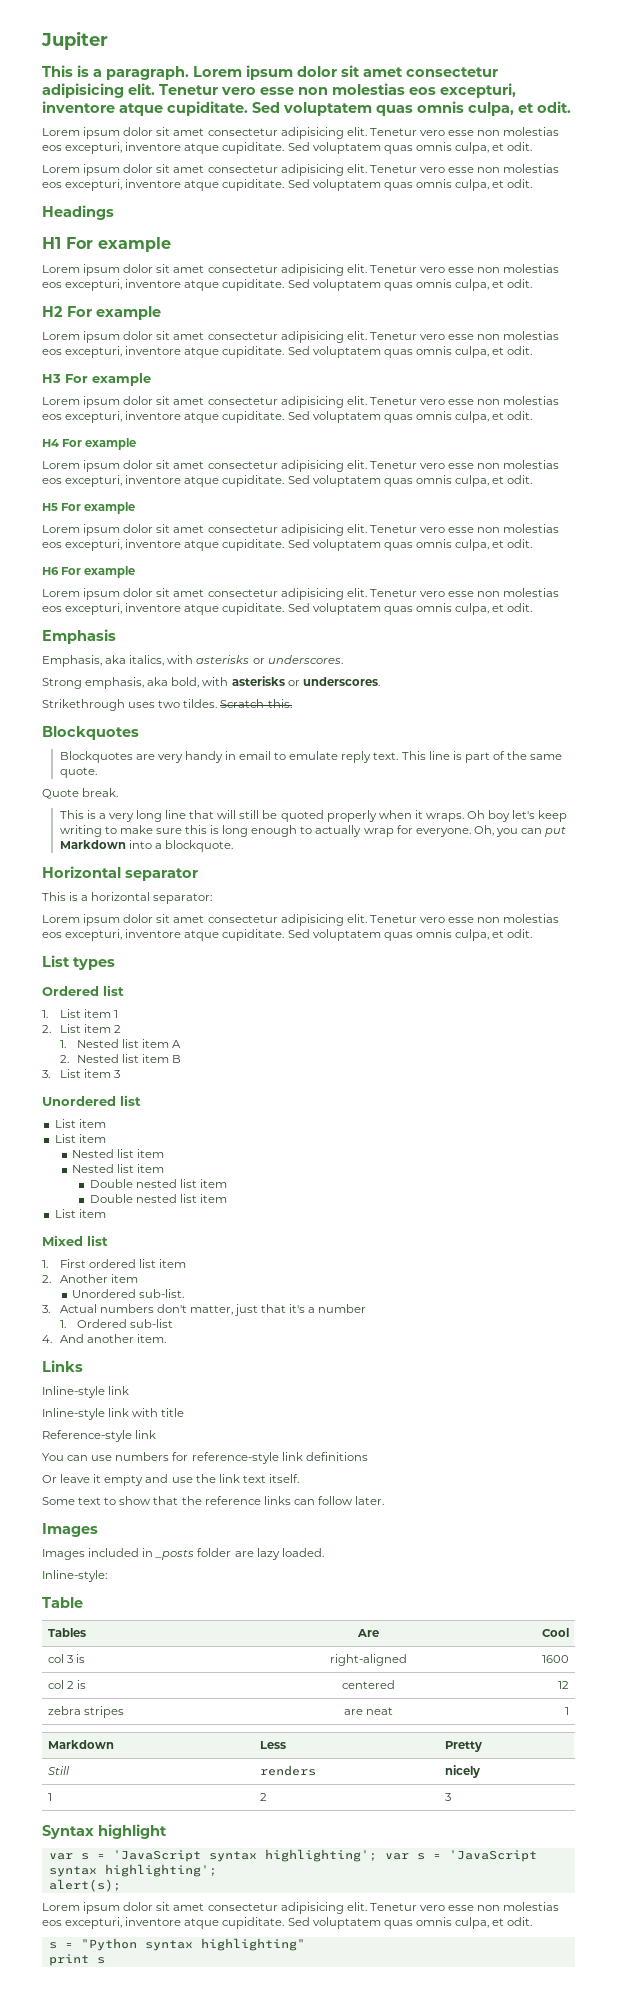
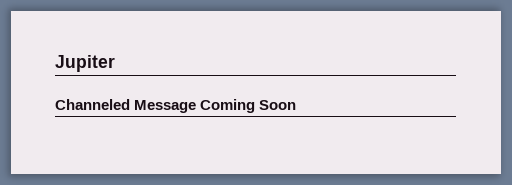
[42,65,498,80] [42,83,516,98] [42,101,571,116] [42,127,560,139] [42,142,533,154] [42,164,560,176] [42,179,533,191] [42,205,114,220] [42,237,171,252] [42,264,560,276] [42,279,533,291] [42,306,161,320] [42,331,560,343] [42,346,533,358] [42,373,151,386] [42,396,560,408] [42,411,533,423] [42,438,137,450] [42,460,560,472] [42,475,533,487] [42,502,136,514] [42,524,560,536] [42,539,533,551] [42,566,136,578] [42,588,560,600] [42,603,533,615] [42,629,116,644] [42,655,343,667] [42,676,380,689] [42,699,292,711] [42,726,139,740] [59,751,563,763] [59,767,97,778] [42,788,119,799] [59,810,568,822] [59,825,567,837] [59,840,233,852] [42,866,198,881] [42,892,213,904] [42,914,560,926] [42,929,533,941] [42,955,115,970] [42,985,124,996] [42,1009,118,1018] [42,1024,121,1033] [59,1039,182,1048] [59,1054,182,1063] [42,1069,120,1078] [42,1095,141,1106] [54,1119,106,1128] [54,1134,106,1143] [72,1149,165,1158] [72,1164,165,1173] [89,1179,228,1188] [89,1194,228,1203] [54,1209,106,1218] [42,1235,108,1246] [42,1259,186,1268] [42,1274,138,1283] [72,1289,185,1298] [42,1304,367,1316] [59,1319,174,1328] [42,1334,166,1343] [42,1360,83,1372] [42,1386,130,1398] [42,1408,185,1420] [42,1430,157,1442] [42,1452,368,1464] [42,1474,299,1486] [42,1496,385,1505] [42,1523,98,1537] [42,1548,324,1560] [42,1570,107,1582] [42,1597,83,1608] [48,1628,87,1637] [357,1629,379,1637] [541,1628,569,1637] [48,1654,86,1663] [330,1654,407,1666] [541,1655,569,1663] [48,1680,87,1689] [342,1680,395,1689] [557,1681,569,1689] [48,1706,125,1718] [343,1707,394,1715] [564,1707,569,1715] [48,1740,115,1749] [260,1741,287,1749] [445,1741,483,1752] [48,1766,71,1775] [260,1765,317,1776] [445,1765,481,1778] [48,1793,53,1801] [260,1793,268,1801] [445,1793,452,1801] [42,1824,167,1839] [48,1849,537,1862] [48,1864,217,1877] [48,1879,121,1892] [42,1902,560,1914] [42,1917,533,1929] [48,1938,305,1951] [48,1954,105,1966] This is a paragraph. Lorem ipsum dolor sit amet consectetur adipisicing elit. Tenetur vero esse non molestias eos excepturi, inventore atque cupiditate. Sed voluptatem quas omnis culpa, et odit. // Lorem ipsum dolor sit amet consectetur adipisicing elit. Tenetur vero esse non molestias eos excepturi, inventore atque cupiditate. Sed voluptatem quas omnis culpa, et odit. // Lorem ipsum dolor sit amet consectetur adipisicing elit. Tenetur vero esse non molestias eos excepturi, inventore atque cupiditate. Sed voluptatem quas omnis culpa, et odit. // Headings // H1 For example // Lorem ipsum dolor sit amet consectetur adipisicing elit. Tenetur vero esse non molestias eos excepturi, inventore atque cupiditate. Sed voluptatem quas omnis culpa, et odit. // H2 For example // Lorem ipsum dolor sit amet consectetur adipisicing elit. Tenetur vero esse non molestias eos excepturi, inventore atque cupiditate. Sed voluptatem quas omnis culpa, et odit. // H3 For example // Lorem ipsum dolor sit amet consectetur adipisicing elit. Tenetur vero esse non molestias eos excepturi, inventore atque cupiditate. Sed voluptatem quas omnis culpa, et odit. // H4 For example // Lorem ipsum dolor sit amet consectetur adipisicing elit. Tenetur vero esse non molestias eos excepturi, inventore atque cupiditate. Sed voluptatem quas omnis culpa, et odit. // H5 For example // Lorem ipsum dolor sit amet consectetur adipisicing elit. Tenetur vero esse non molestias eos excepturi, inventore atque cupiditate. Sed voluptatem quas omnis culpa, et odit. // H6 For example // Lorem ipsum dolor sit amet consectetur adipisicing elit. Tenetur vero esse non molestias eos excepturi, inventore atque cupiditate. Sed voluptatem quas omnis culpa, et odit. // Emphasis // Emphasis, aka italics, with asterisks or underscores. // Strong emphasis, aka bold, with asterisks or underscores. // Strikethrough uses two tildes. Scratch this. // Blockquotes // Blockquotes are very handy in email to emulate reply text. This line is part of the same quote. // Quote break. // This is a very long line that will still be quoted properly when it wraps. Oh boy let's keep writing to make sure this is long enough to actually wrap for everyone. Oh, you can put Markdown into a blockquote. // Horizontal separator // This is a horizontal separator: // Lorem ipsum dolor sit amet consectetur adipisicing elit. Tenetur vero esse non molestias eos excepturi, inventore atque cupiditate. Sed voluptatem quas omnis culpa, et odit. // List types // Ordered list // 1. List item 1 // 2. List item 2 // 1. Nested list item A // 2. Nested list item B // 3. List item 3 // Unordered list // List item // List item // Nested list item // Nested list item // Double nested list item // Double nested list item // List item // Mixed list // 1. First ordered list item // 2. Another item // Unordered sub-list. // 3. Actual numbers don't matter, just that it's a number // 1. Ordered sub-list // 4. And another item. // Links // Inline-style link // Inline-style link with title // Reference-style link // You can use numbers for reference-style link definitions // Or leave it empty and use the link text itself. // Some text to show that the reference links can follow later. // Images // Images included in _posts folder are lazy loaded. // Inline-style: // Table // Tables | Are | Cool // col 3 is | right-aligned | 1600 // col 2 is | centered | 12 // zebra stripes | are neat | 1 // Markdown | Less | Pretty // Still | renders | nicely // 1 | 2 | 3 // Syntax highlight // var s = 'JavaScript syntax highlighting'; var s = 'JavaScript syntax highlighting'; // alert(s); // Lorem ipsum dolor sit amet consectetur adipisicing elit. Tenetur vero esse non molestias eos excepturi, inventore atque cupiditate. Sed voluptatem quas omnis culpa, et odit. // s = "Python syntax highlighting" // print s -> [55,99,297,113] Channeled Message Coming Soon

